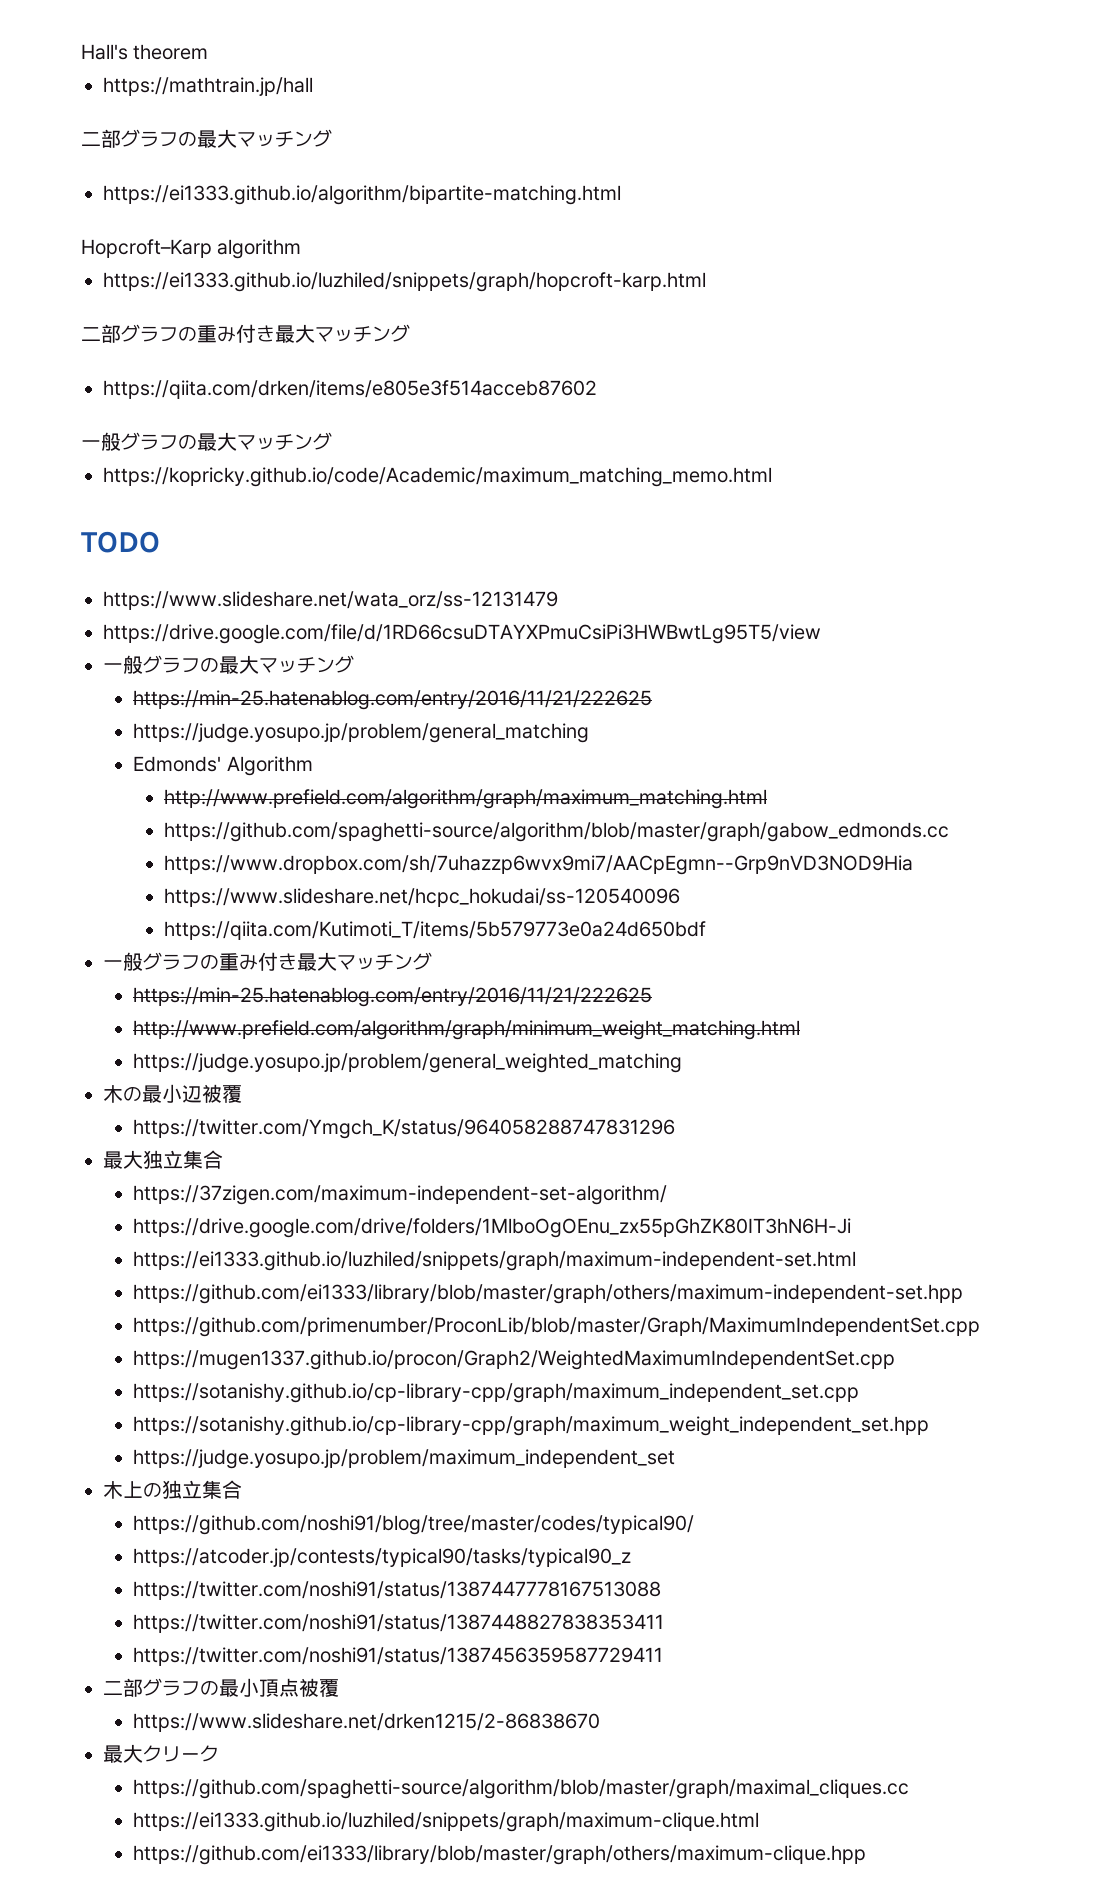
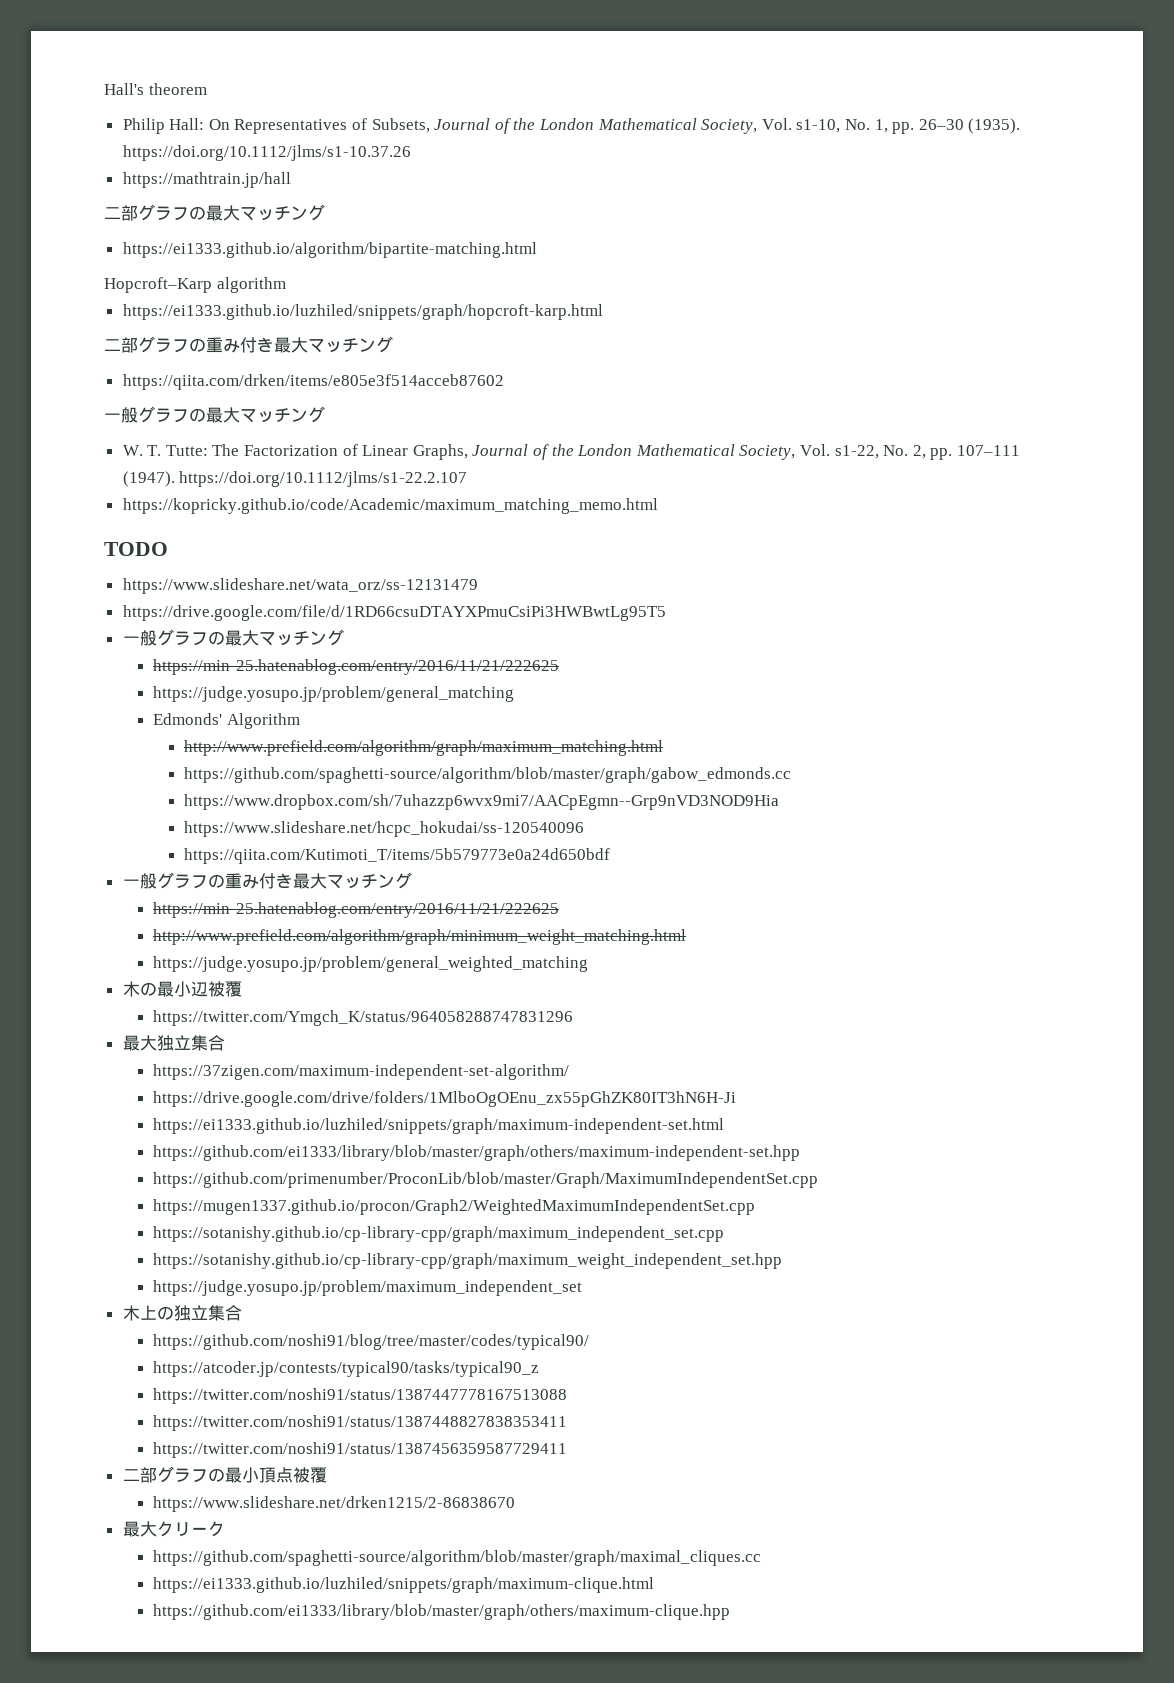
(209, 52) none -> [122,118,1021,134] [122,145,411,161] // Philip Hall: On Representatives of Subsets, Journal of the London Mathematical Society, Vol. s1-10, No. 1, pp. 26–30 (1935). https://doi.org/10.1112/jlms/s1-10.37.26
(332, 441) none -> [122,444,1020,460] [122,471,468,487] // W. T. Tutte: The Factorization of Linear Graphs, Journal of the London Mathematical Society, Vol. s1-22, No. 2, pp. 107–111 (1947). https://doi.org/10.1112/jlms/s1-22.2.107
[103,624,821,644] https://drive.google.com/file/d/1RD66csuDTAYXPmuCsiPi3HWBwtLg95T5/view -> [122,605,666,621] https://drive.google.com/file/d/1RD66csuDTAYXPmuCsiPi3HWBwtLg95T5

